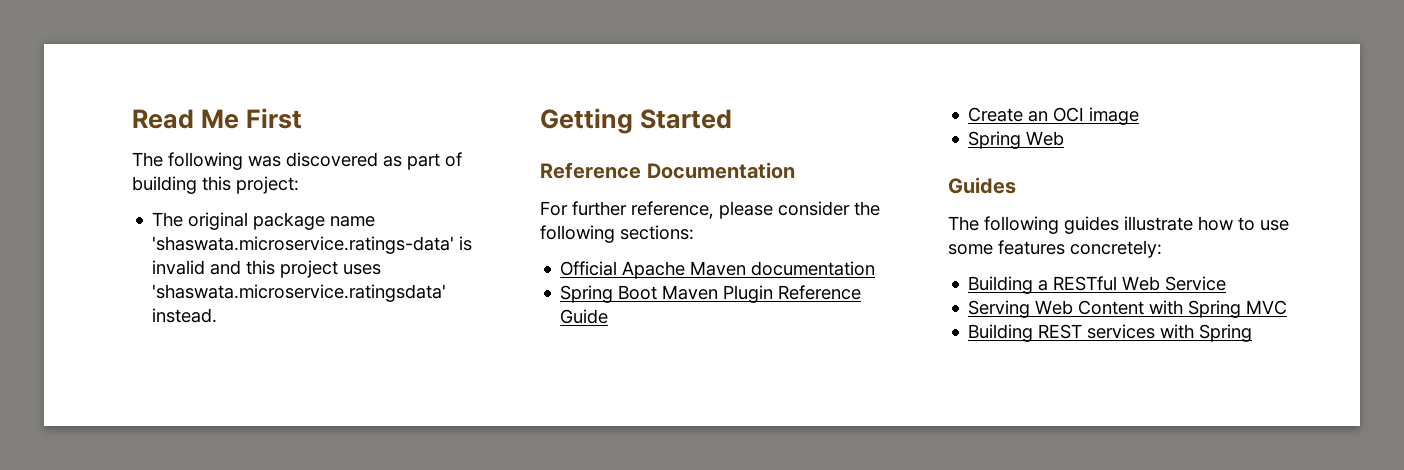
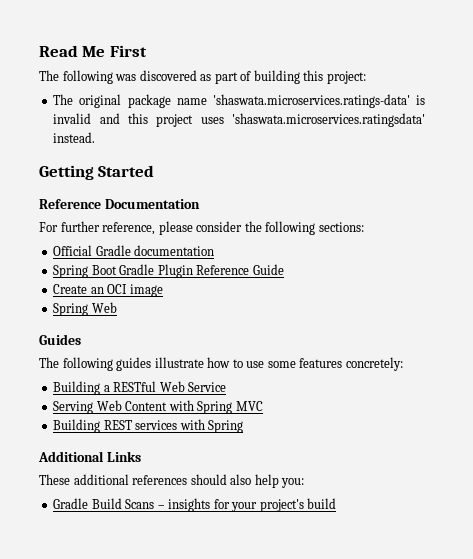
[152,236,455,254] 'shaswata.microservice.ratings-data' -> [212,94,410,108] 'shaswata.microservices.ratings-data'
[152,284,447,302] 'shaswata.microservice.ratingsdata' -> [232,113,425,127] 'shaswata.microservices.ratingsdata'
[622,261,747,279] Apache Maven -> [95,245,131,256] Gradle
[662,285,719,300] Maven -> [119,264,155,275] Gradle
(1253, 333) none -> [38,451,141,462] [39,474,305,488] [53,498,337,512] // Additional Links // These additional references should also help you: // Gradle Build Scans – insights for your project's build

